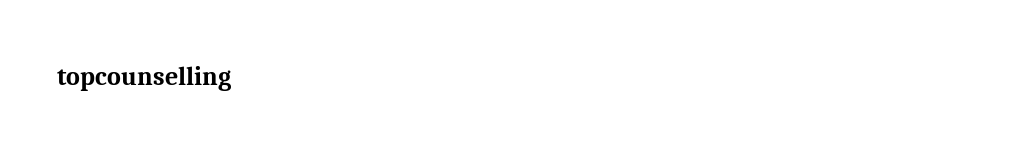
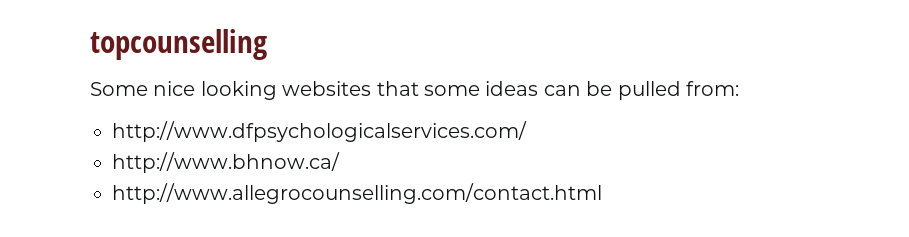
(231, 78) none -> [90,81,739,100] [112,121,527,142] [112,152,340,173] [112,183,602,204] // Some nice looking websites that some ideas can be pulled from: // http://www.dfpsychologicalservices.com/ // http://www.bhnow.ca/ // http://www.allegrocounselling.com/contact.html

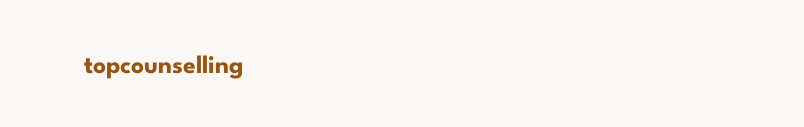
[90,81,739,100] [112,121,527,142] [112,152,340,173] [112,183,602,204] // Some nice looking websites that some ideas can be pulled from: // http://www.dfpsychologicalservices.com/ // http://www.bhnow.ca/ // http://www.allegrocounselling.com/contact.html -> (243, 67) none

